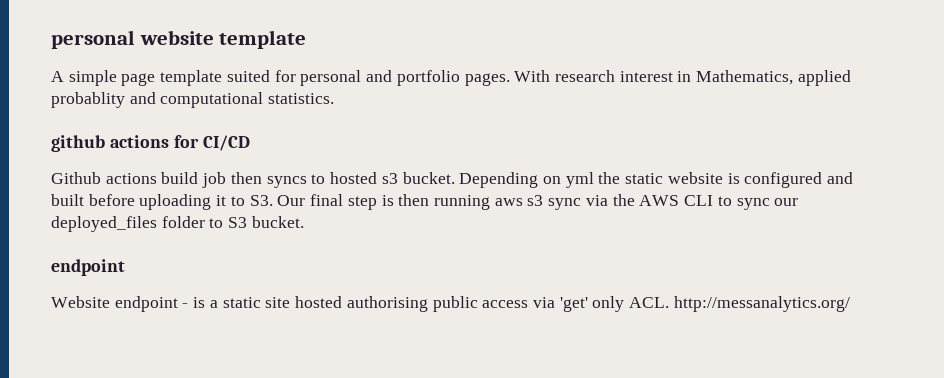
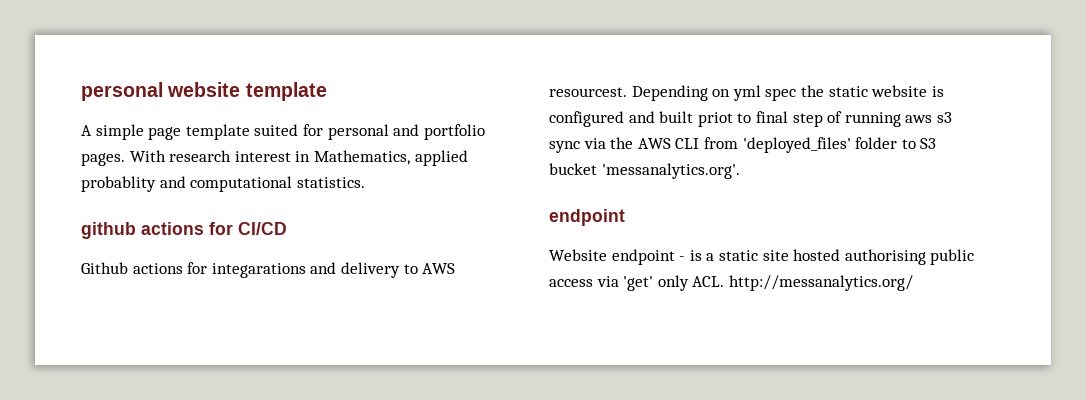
[161,172,455,188] build job then syncs to hosted s3 bucket. -> [187,262,456,278] [549,87,627,97] for integarations and delivery to AWS resourcest.
(594, 180) none -> [765,88,797,101] spec
[88,194,430,210] before uploading it to S3. Our final step is then -> [697,111,843,127] priot to final step of
[717,196,799,210] [51,216,157,232] to sync our deployed_files -> [703,137,851,153] from 'deployed_files'
[251,216,304,228] bucket. -> [549,163,740,179] bucket 'messanalytics.org'.

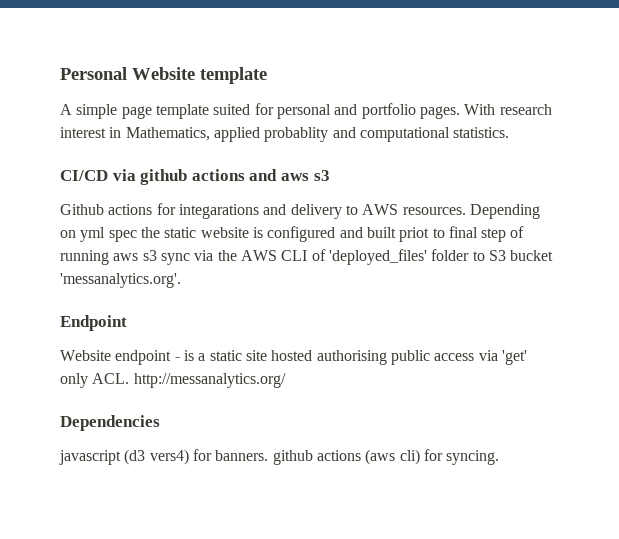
[81,82,241,101] personal website -> [60,67,195,80] Personal Website
[81,222,287,239] github actions for CI/CD -> [60,169,330,185] CI/CD via github actions and aws s3
[549,87,627,97] resourcest. -> [402,207,466,215] resources.
[703,137,738,149] from -> [311,249,326,261] of
[549,209,625,226] endpoint -> [60,315,127,331] Endpoint
(913, 283) none -> [60,415,160,431] [59,449,500,465] // Dependencies // javascript (d3 vers4) for banners. github actions (aws cli) for syncing.

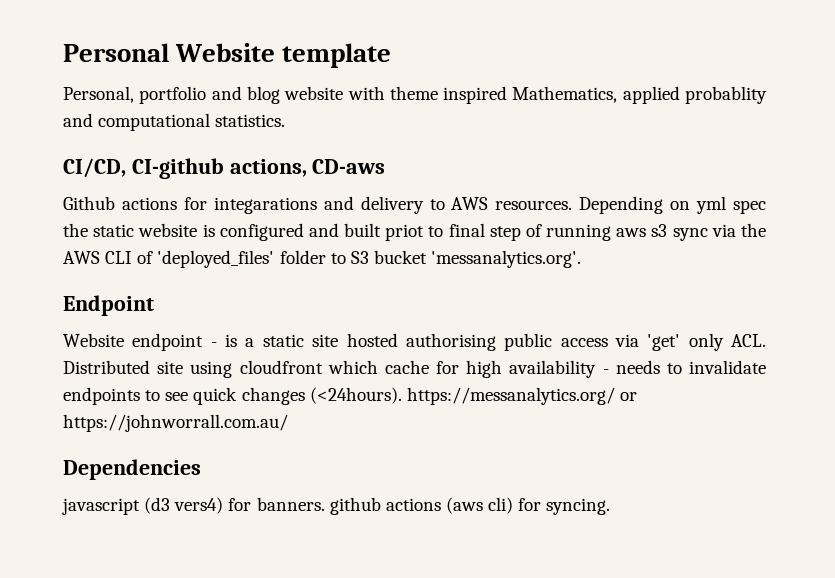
[60,103,552,119] [60,127,122,138] A simple page template suited for personal and portfolio pages. With research interest in -> [63,86,508,104] Personal, portfolio and blog website with theme inspired
[60,169,330,185] CI/CD via github actions and aws s3 -> [63,158,386,179] CI/CD, CI-github actions, CD-aws
[133,373,286,388] http://messanalytics.org/ -> [63,360,766,378] [63,387,637,405] [63,414,288,432] Distributed site using cloudfront which cache for high availability - needs to invalidate endpoints to see quick changes (<24hours). https://messanalytics.org/ or https://johnworrall.com.au/

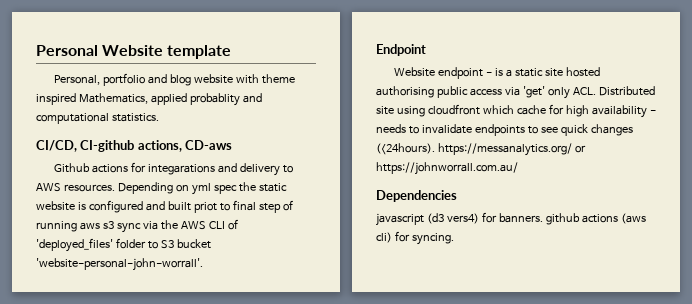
[431,250,582,268] 'messanalytics.org'. -> [36,258,203,271] 'website-personal-john-worrall'.

